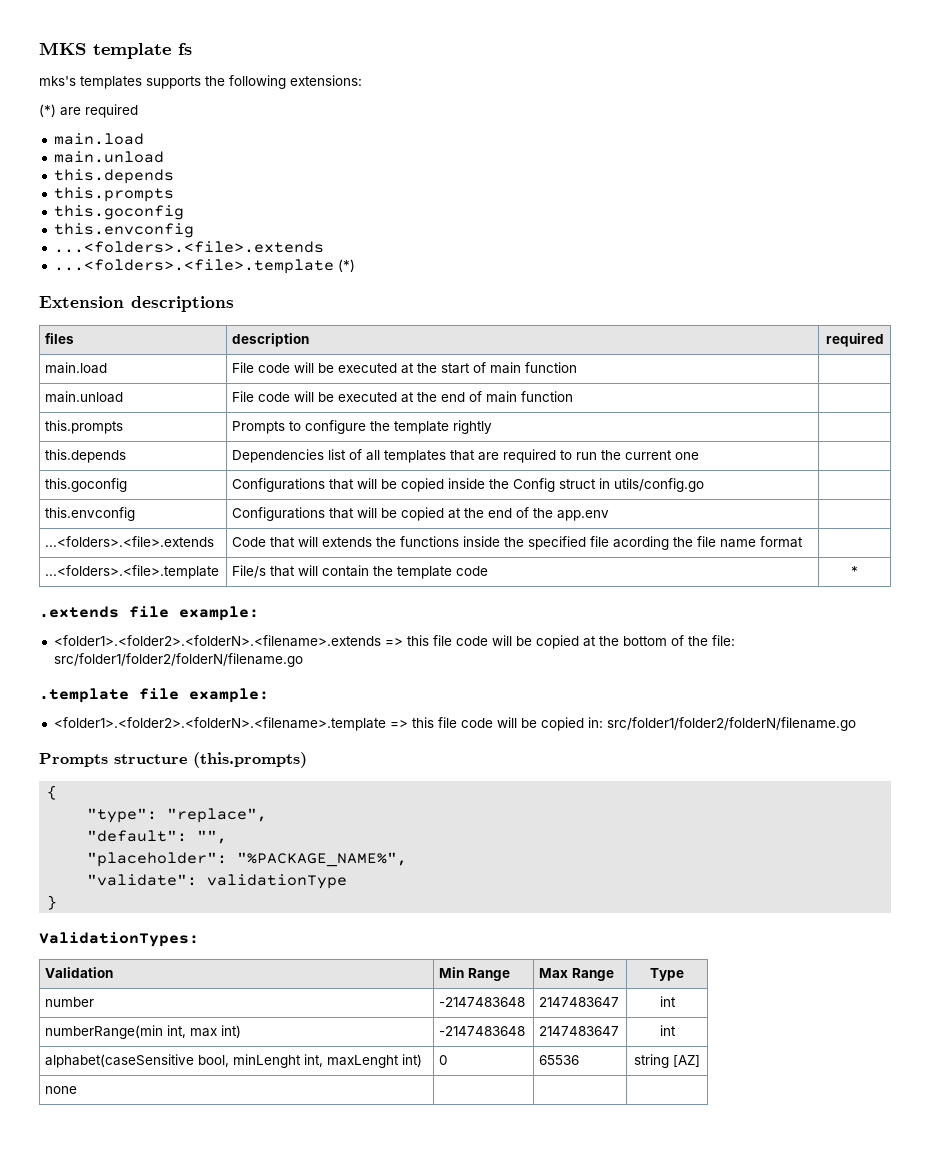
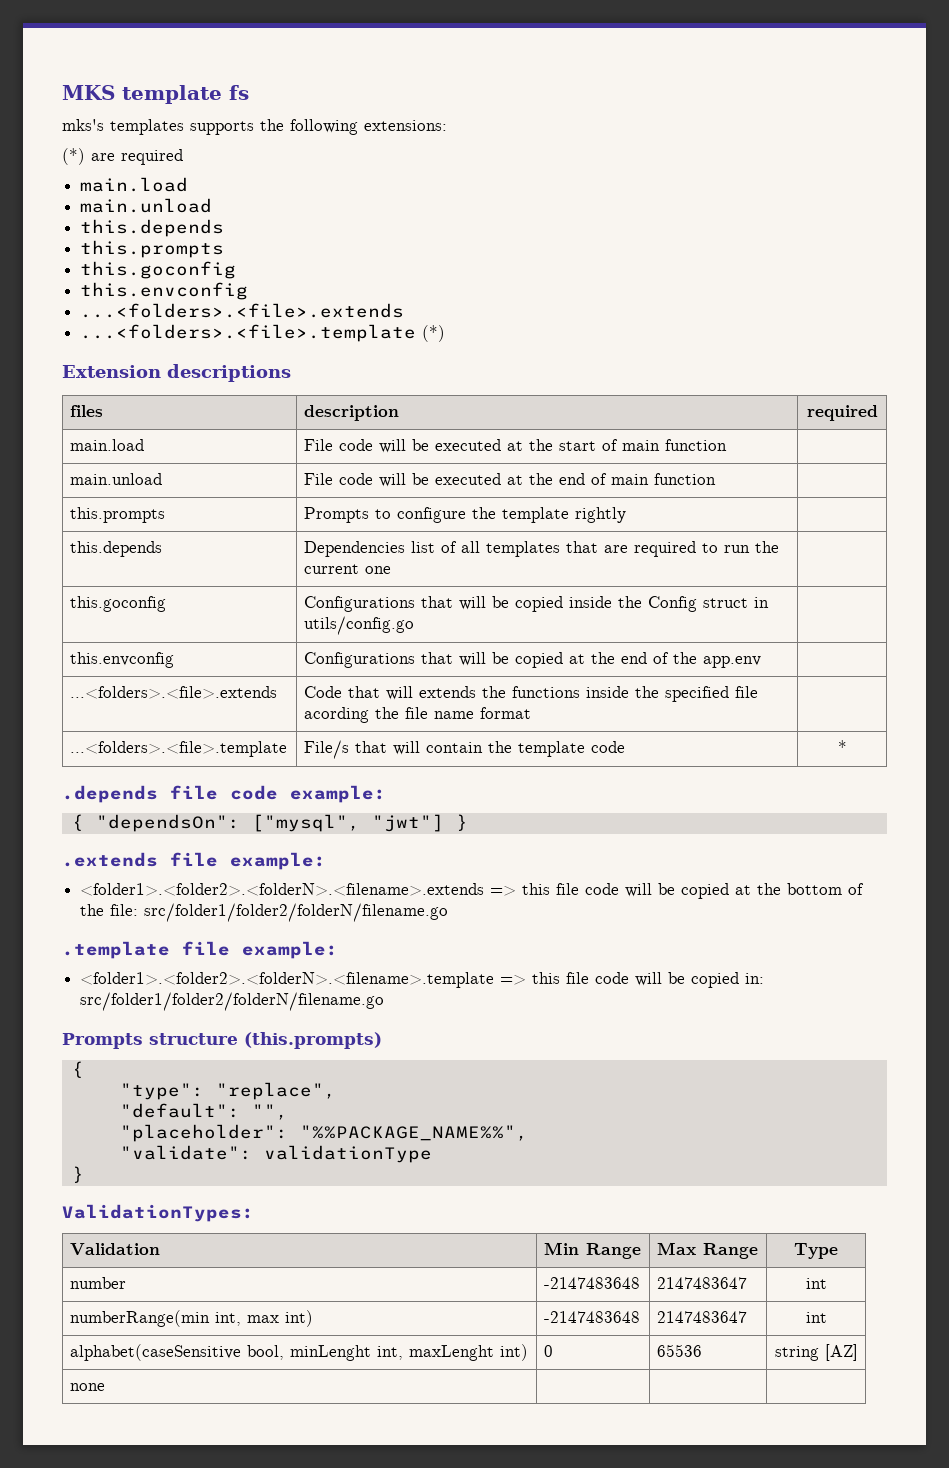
(858, 571) none -> [62,785,386,803] [71,814,468,832] // .depends file code example: // { "dependsOn": ["mysql", "jwt"] }
[237,852,408,867] "%PACKAGE_NAME%", -> [299,1125,528,1141] "%%PACKAGE_NAME%%",

